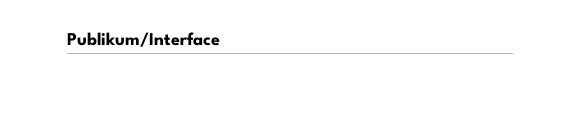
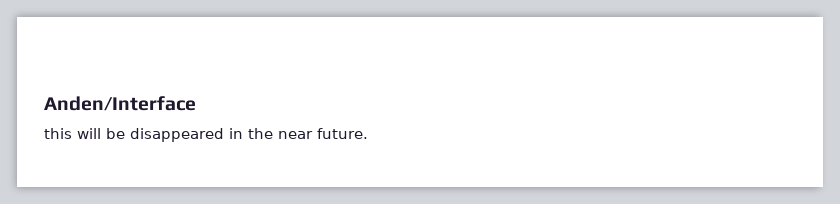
[67,32,220,47] Publikum/Interface -> [44,96,196,111] [44,128,368,142] Anden/Interface // this will be disappeared in the near future.

